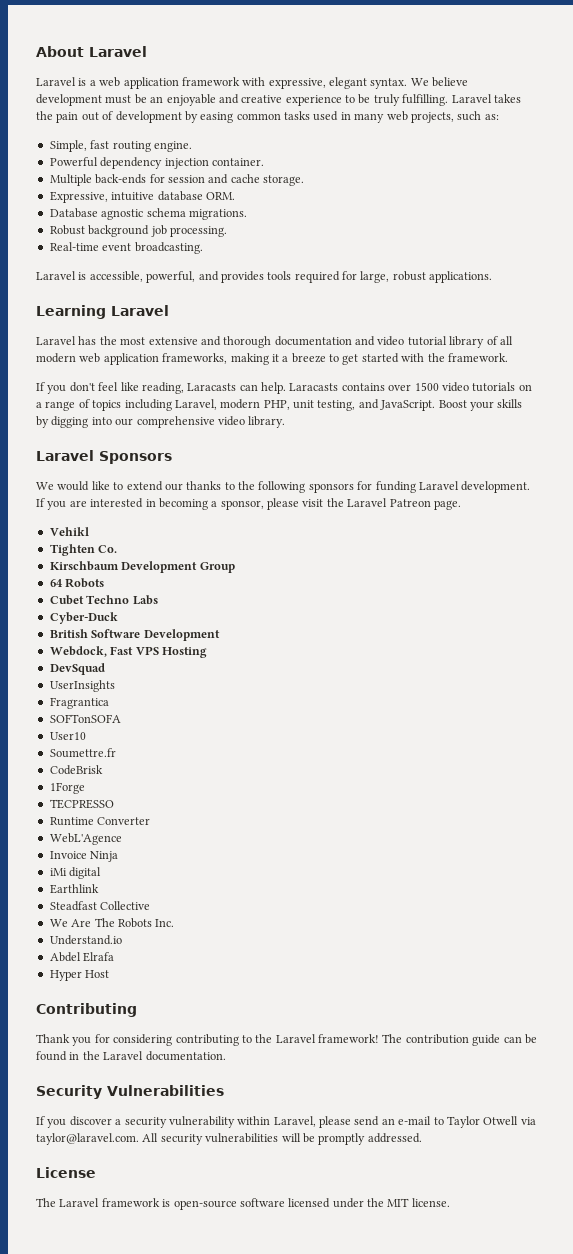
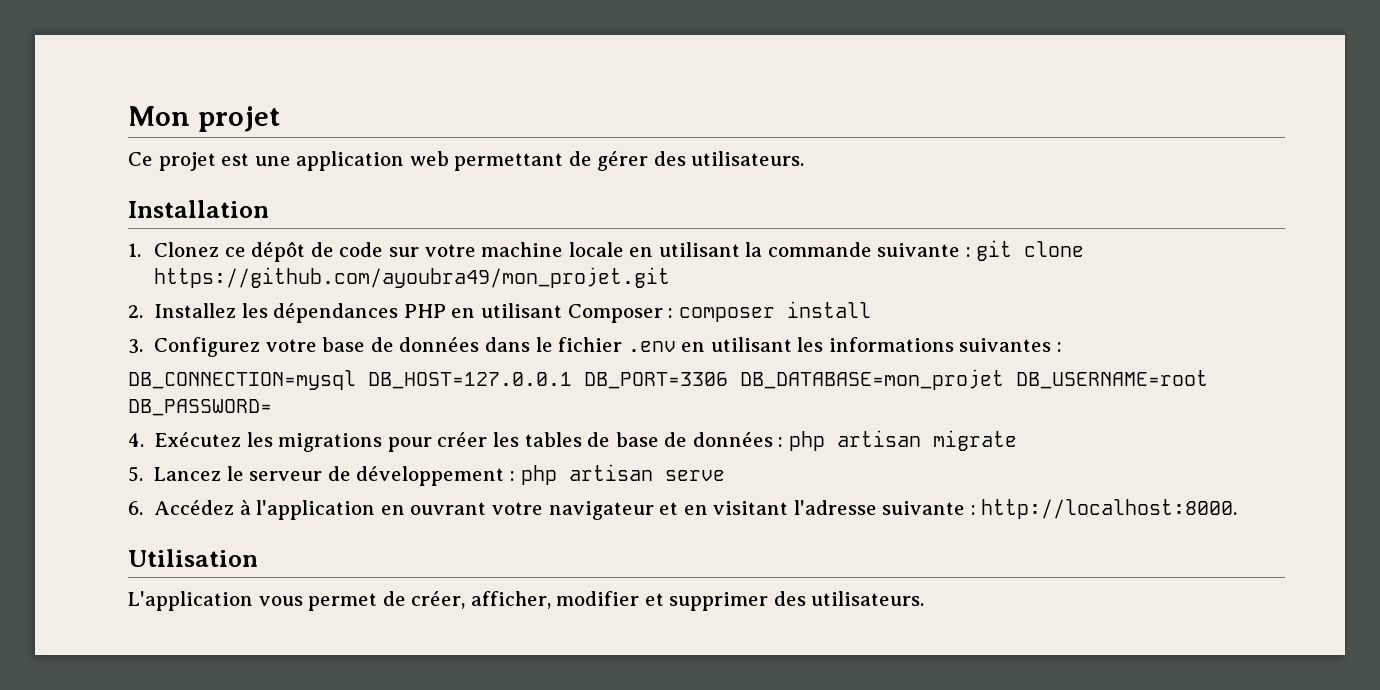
[36,46,147,57] [36,77,469,89] [36,94,521,106] [36,111,499,123] [49,140,192,152] [49,157,264,169] [49,174,304,186] [49,191,235,203] [49,208,247,220] [49,225,227,237] [49,242,203,254] [36,271,493,283] [36,305,169,319] [36,336,513,348] [36,353,508,365] [36,382,532,394] [36,399,523,411] [36,416,286,428] [36,450,172,464] [36,481,531,493] [36,498,461,510] [49,527,89,536] [49,544,118,556] [49,561,235,573] [49,578,105,588] [49,595,158,605] [49,612,118,624] [49,629,220,641] [49,646,207,658] [49,663,105,675] [49,680,115,692] [49,697,109,709] [49,714,121,723] [49,732,86,740] [49,748,116,758] [49,765,103,775] [49,782,85,794] [49,799,114,809] [49,817,151,826] [49,833,122,845] [49,851,119,862] [49,867,102,879] [49,884,99,894] [49,901,151,911] [49,918,175,928] [49,935,122,945] [49,952,115,962] [49,970,110,981] [36,1003,137,1017] [36,1034,537,1046] [36,1051,226,1061] [36,1085,224,1099] [36,1116,536,1128] [36,1133,422,1145] [36,1167,96,1178] [36,1198,450,1210] About Laravel // Laravel is a web application framework with expressive, elegant syntax. We believe development must be an enjoyable and creative experience to be truly fulfilling. Laravel takes the pain out of development by easing common tasks used in many web projects, such as: // Simple, fast routing engine. // Powerful dependency injection container. // Multiple back-ends for session and cache storage. // Expressive, intuitive database ORM. // Database agnostic schema migrations. // Robust background job processing. // Real-time event broadcasting. // Laravel is accessible, powerful, and provides tools required for large, robust applications. // Learning Laravel // Laravel has the most extensive and thorough documentation and video tutorial library of all modern web application frameworks, making it a breeze to get started with the framework. // If you don't feel like reading, Laracasts can help. Laracasts contains over 1500 video tutorials on a range of topics including Laravel, modern PHP, unit testing, and JavaScript. Boost your skills by digging into our comprehensive video library. // Laravel Sponsors // We would like to extend our thanks to the following sponsors for funding Laravel development. If you are interested in becoming a sponsor, please visit the Laravel Patreon page. // Vehikl // Tighten Co. // Kirschbaum Development Group // 64 Robots // Cubet Techno Labs // Cyber-Duck // British Software Development // Webdock, Fast VPS Hosting // DevSquad // UserInsights // Fragrantica // SOFTonSOFA // User10 // Soumettre.fr // CodeBrisk // 1Forge // TECPRESSO // Runtime Converter // WebL'Agence // Invoice Ninja // iMi digital // Earthlink // Steadfast Collective // We Are The Robots Inc. // Understand.io // Abdel Elrafa // Hyper Host // Contributing // Thank you for considering contributing to the Laravel framework! The contribution guide can be found in the Laravel documentation. // Security Vulnerabilities // If you discover a security vulnerability within Laravel, please send an e-mail to Taylor Otwell via taylor@laravel.com. All security vulnerabilities will be promptly addressed. // License // The Laravel framework is open-source software licensed under the MIT license. -> [128,106,280,132] [128,151,805,171] [128,200,269,218] [128,240,1085,262] [154,267,671,288] [128,301,871,323] [128,337,1062,357] [128,369,1208,390] [128,399,272,416] [128,430,1017,452] [128,464,725,486] [128,499,1238,520] [128,549,258,567] [128,591,925,611] Mon projet // Ce projet est une application web permettant de gérer des utilisateurs. // Installation // 1. Clonez ce dépôt de code sur votre machine locale en utilisant la commande suivante : git clone https://github.com/ayoubra49/mon_projet.git // 2. Installez les dépendances PHP en utilisant Composer : composer install // 3. Configurez votre base de données dans le fichier .env en utilisant les informations suivantes : // DB_CONNECTION=mysql DB_HOST=127.0.0.1 DB_PORT=3306 DB_DATABASE=mon_projet DB_USERNAME=root DB_PASSWORD= // 4. Exécutez les migrations pour créer les tables de base de données : php artisan migrate // 5. Lancez le serveur de développement : php artisan serve // 6. Accédez à l'application en ouvrant votre navigateur et en visitant l'adresse suivante : http://localhost:8000. // Utilisation // L'application vous permet de créer, afficher, modifier et supprimer des utilisateurs.

